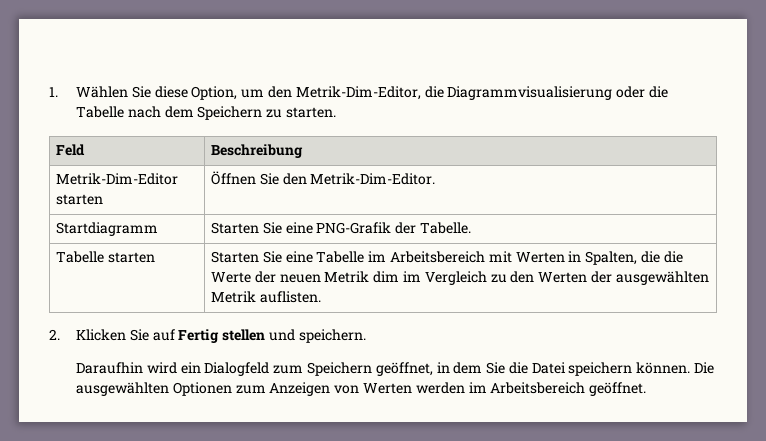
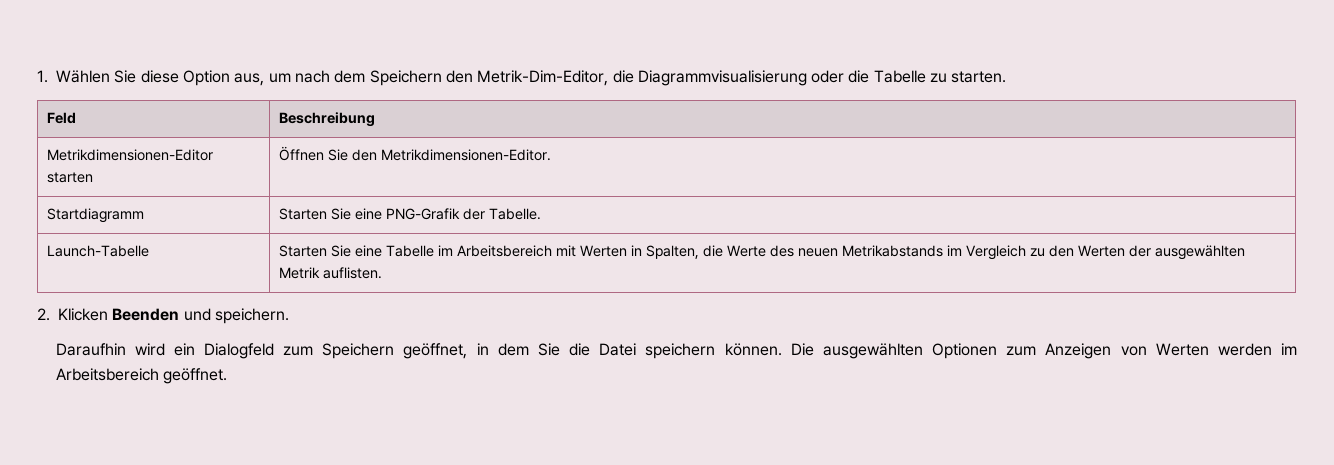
[191,86,265,100] Option, um -> [182,70,442,86] Option aus, um nach dem Speichern
[127,106,263,120] nach dem Speichern -> (926, 76) none
[56,173,179,185] Metrik-Dim-Editor -> [46,149,213,161] Metrikdimensionen-Editor
[310,173,436,185] Metrik-Dim-Editor. -> [380,149,551,161] Metrikdimensionen-Editor.
[56,251,155,263] Tabelle starten -> [46,245,149,257] Launch-Tabelle
[663,251,683,263] [211,271,400,283] die Werte der neuen Metrik dim -> [726,245,943,257] Werte des neuen Metrikabstands
[129,329,266,343] Sie auf Fertig stellen -> [112,308,180,321] Beenden

